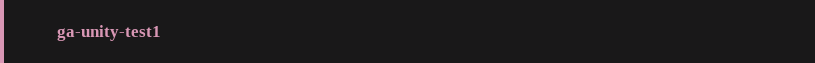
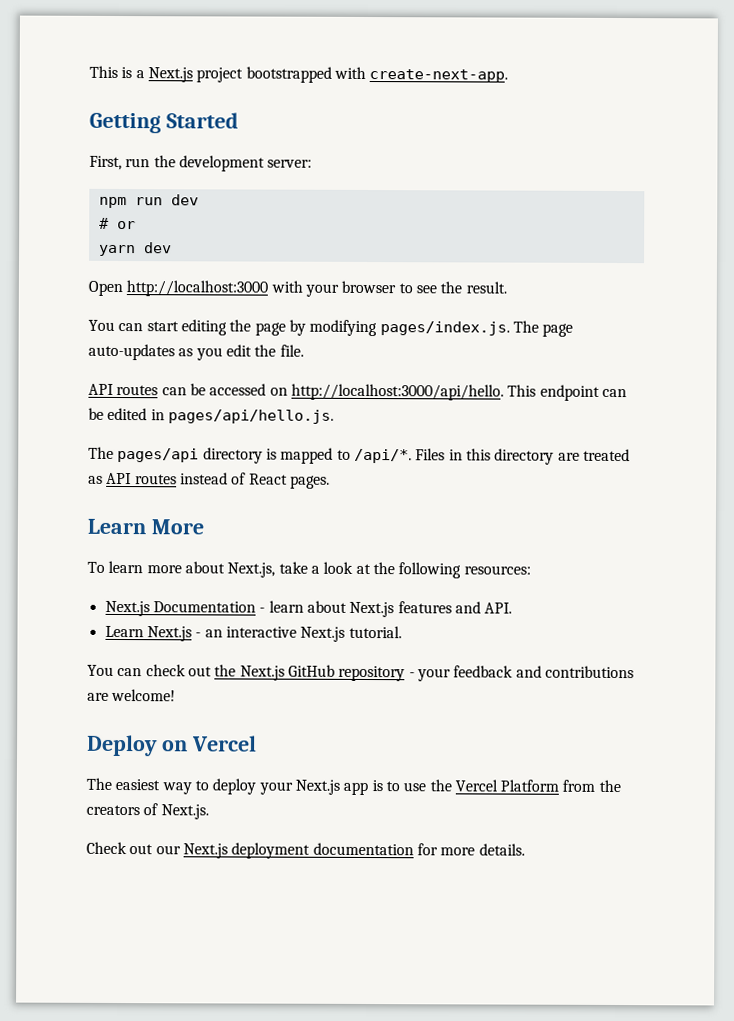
[57,25,161,41] ga-unity-test1 -> [89,65,509,83] [89,112,239,134] [89,155,313,172] [98,194,199,209] [98,217,136,230] [98,242,172,257] [88,280,507,297] [88,319,574,337] [88,343,304,361] [88,383,627,401] [88,407,334,424] [88,446,630,465] [88,472,330,489] [87,518,204,535] [87,560,531,579] [104,600,513,618] [104,625,402,642] [87,664,634,682] [87,688,177,702] [87,734,257,757] [86,777,621,796] [86,803,209,820] [86,841,525,859] This is a Next.js project bootstrapped with create-next-app. // Getting Started // First, run the development server: // npm run dev // # or // yarn dev // Open http://localhost:3000 with your browser to see the result. // You can start editing the page by modifying pages/index.js. The page auto-updates as you edit the file. // API routes can be accessed on http://localhost:3000/api/hello. This endpoint can be edited in pages/api/hello.js. // The pages/api directory is mapped to /api/*. Files in this directory are treated as API routes instead of React pages. // Learn More // To learn more about Next.js, take a look at the following resources: // Next.js Documentation - learn about Next.js features and API. // Learn Next.js - an interactive Next.js tutorial. // You can check out the Next.js GitHub repository - your feedback and contributions are welcome! // Deploy on Vercel // The easiest way to deploy your Next.js app is to use the Vercel Platform from the creators of Next.js. // Check out our Next.js deployment documentation for more details.

